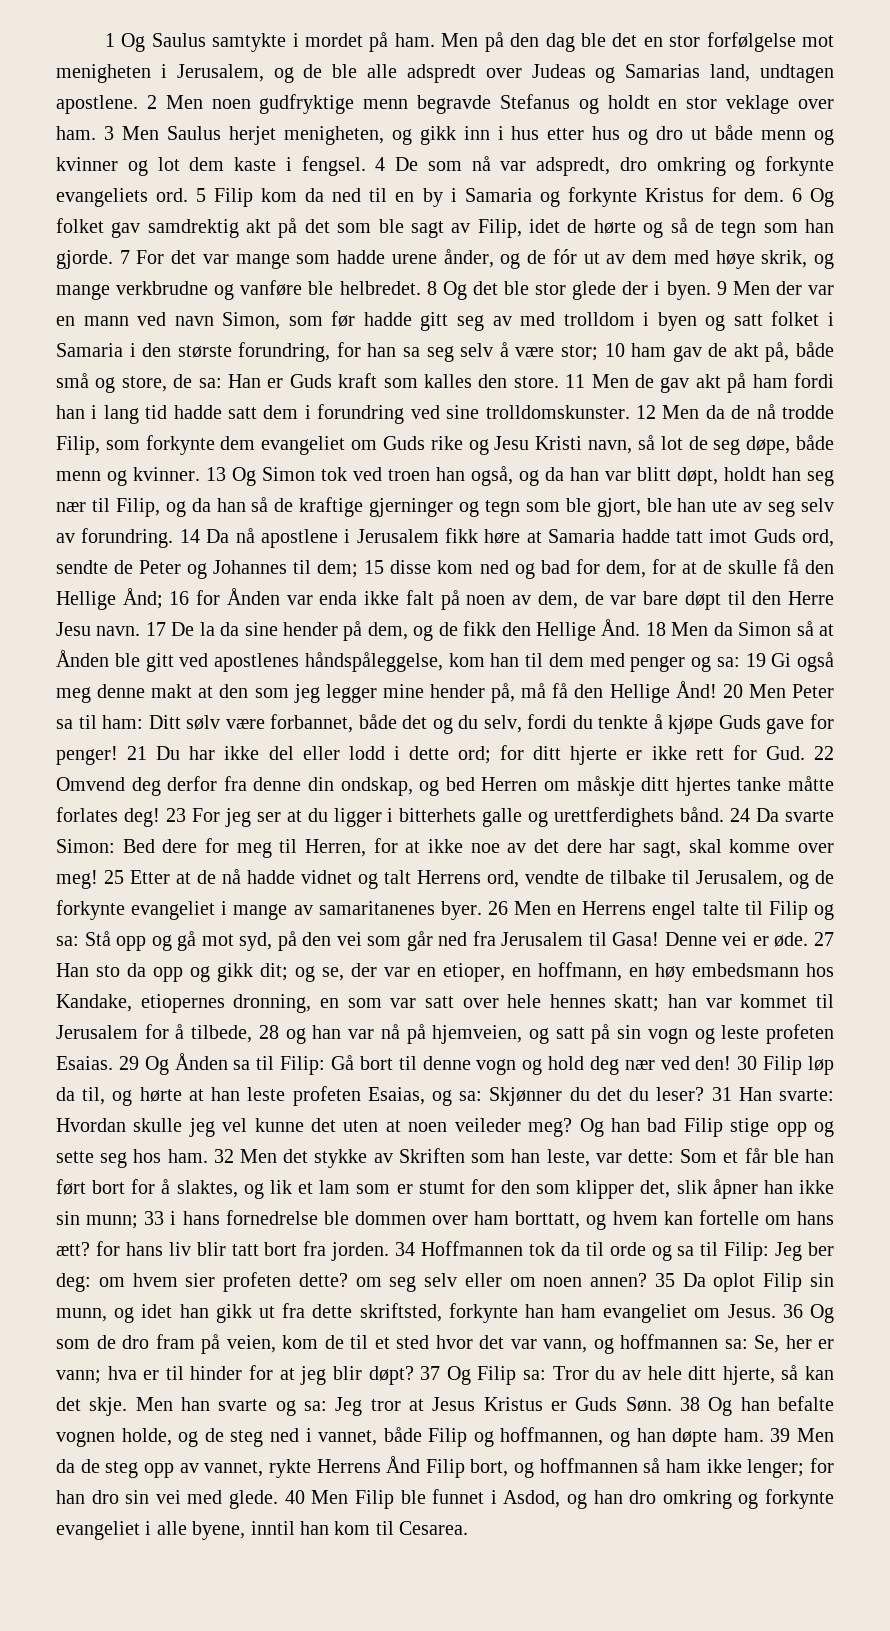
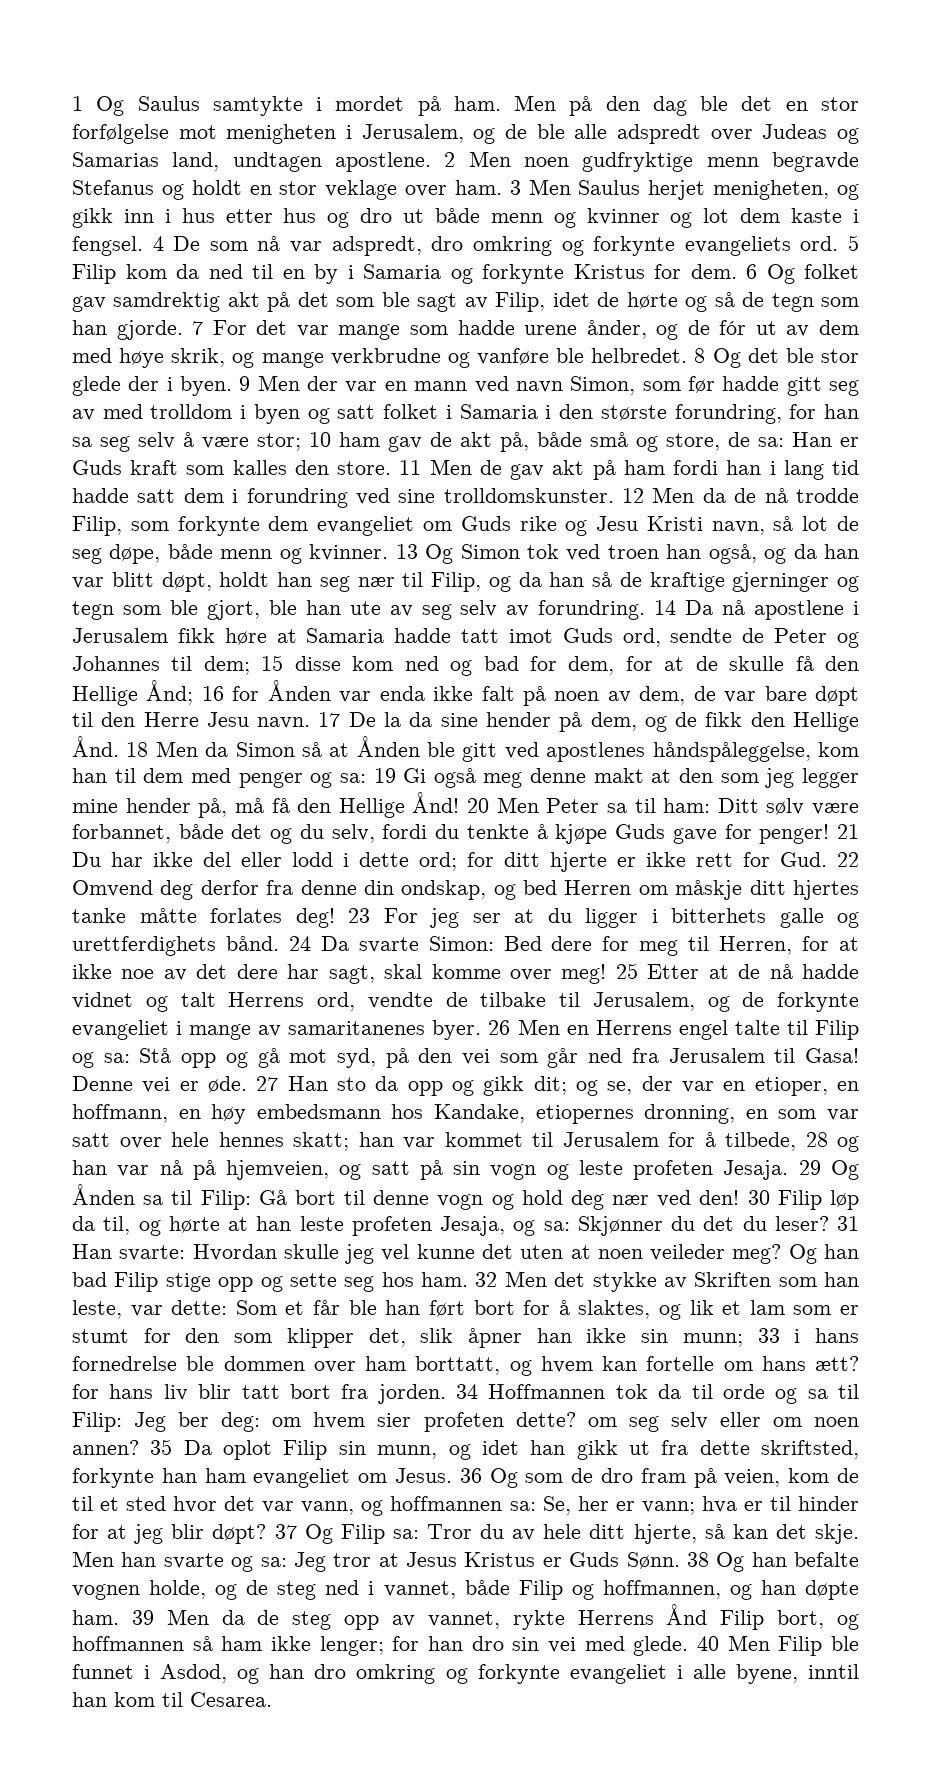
[56,1056,113,1070] Esaias. -> [723,1160,789,1180] Jesaja.
[367,1087,425,1105] Esaias, -> [440,1216,505,1236] Jesaja,

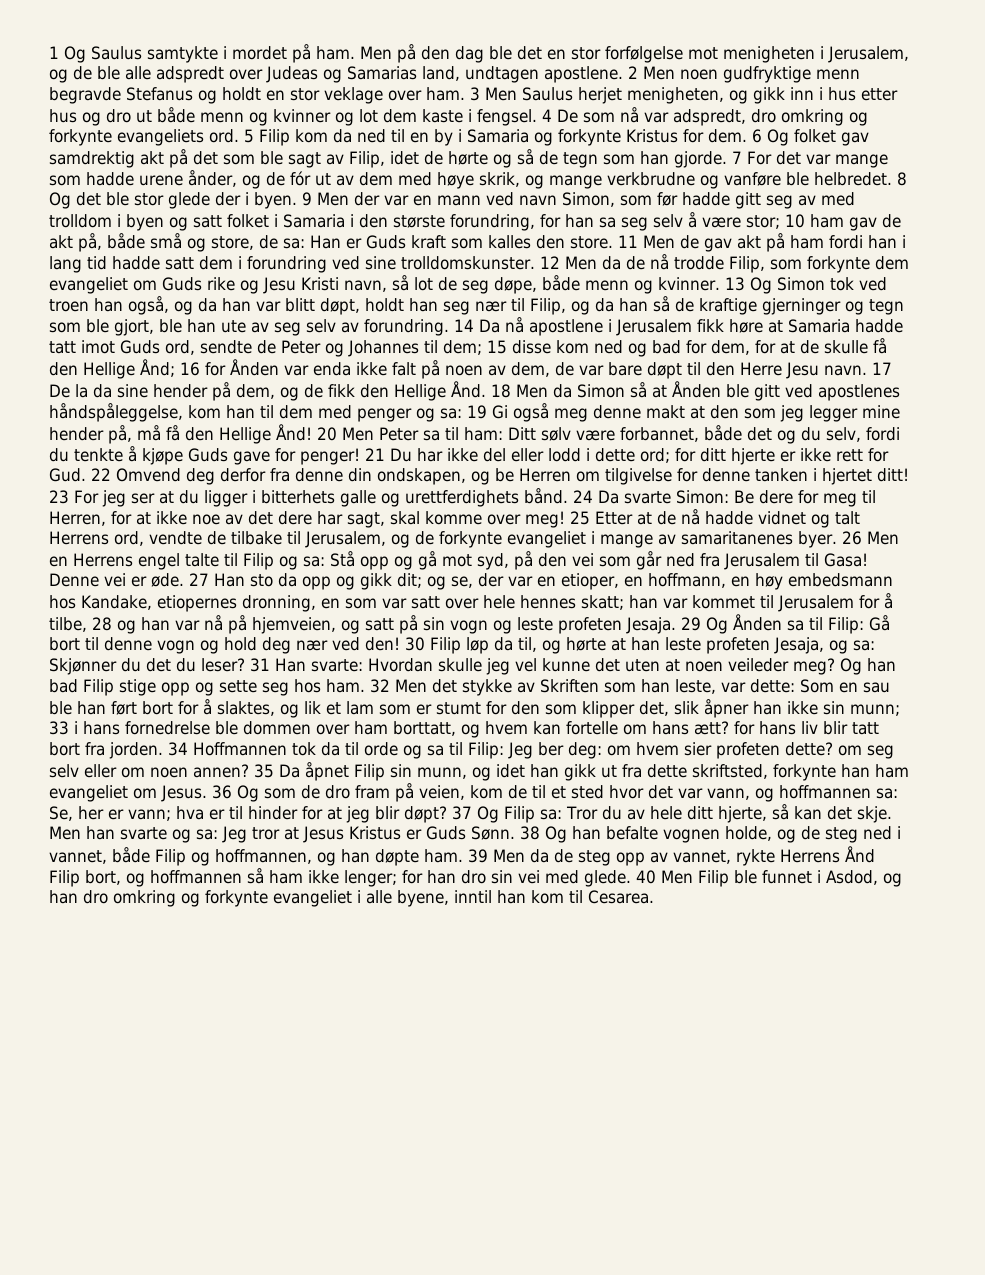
[401,880,859,900] [72,908,335,928] ondskap, og bed Herren om måskje ditt hjertes tanke måtte forlates deg! -> [377,468,909,485] ondskapen, og be Herren om tilgivelse for denne tanken i hjertet ditt!
[503,936,542,951] Bed -> [734,490,754,504] Be
[725,1132,796,1151] tilbede, -> [49,617,87,632] tilbe,
[285,1300,341,1315] et får -> [838,682,890,693] en sau
[223,1440,273,1460] oplot -> [305,762,349,781] åpnet

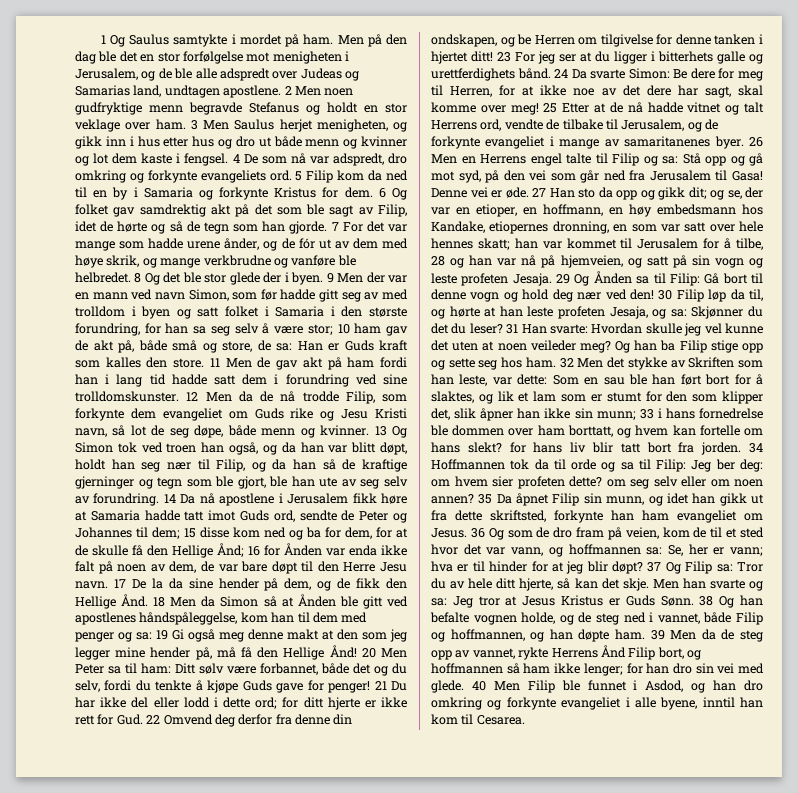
[652,340,681,354] bad -> [306,527,321,538] ba
[758,511,806,525] vidnet -> [687,102,722,113] vitnet
[49,679,78,693] bad -> [660,340,676,351] ba
[694,721,729,735] ætt? -> [467,442,502,453] slekt?

